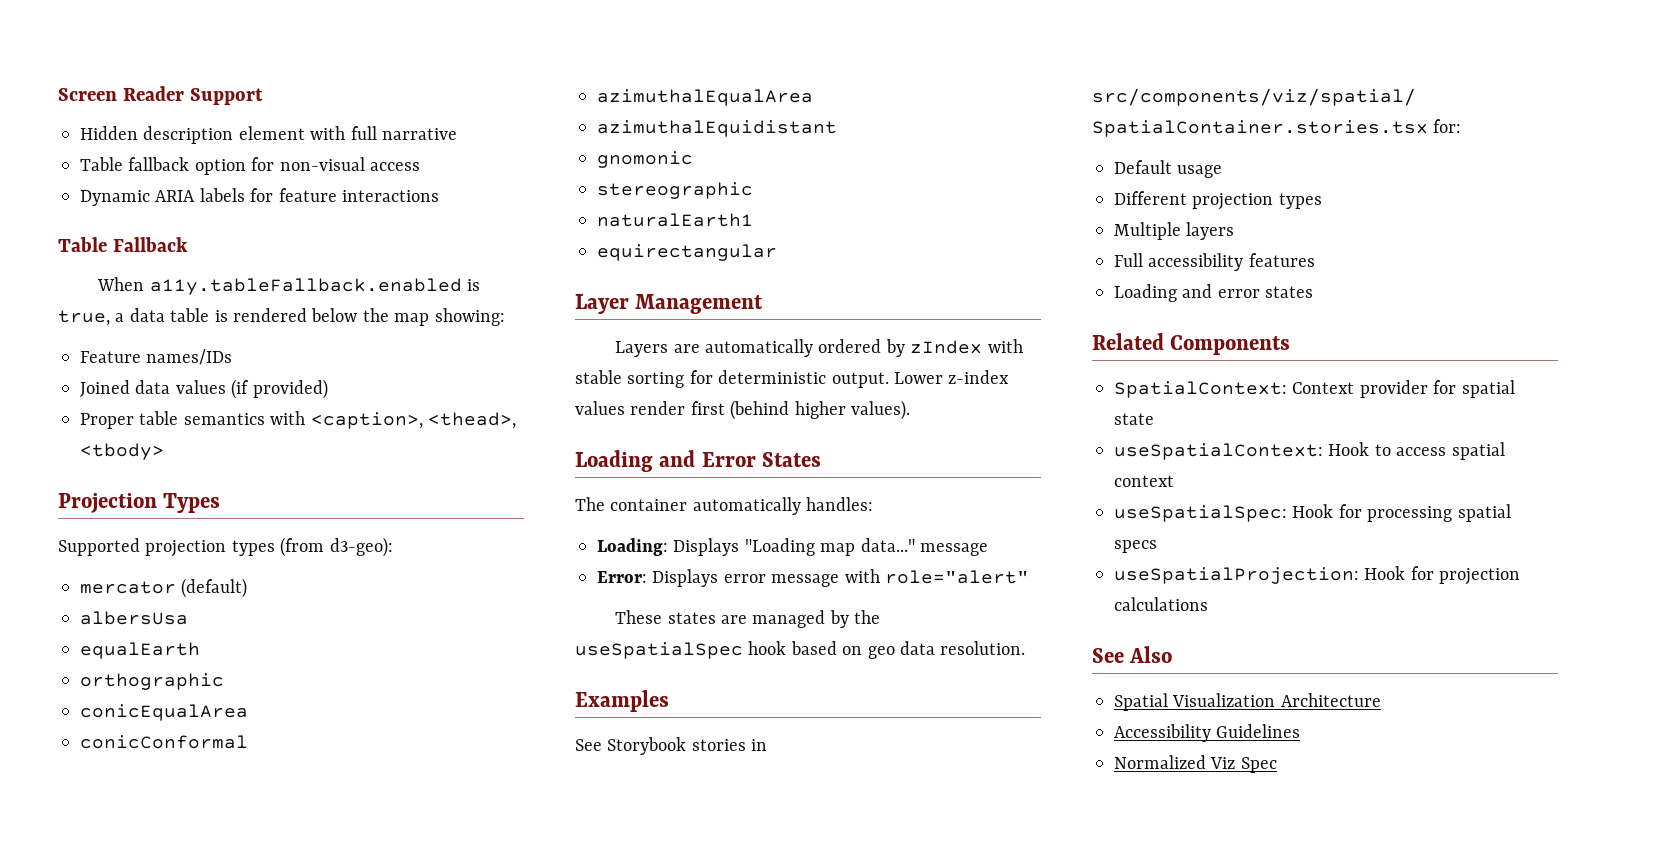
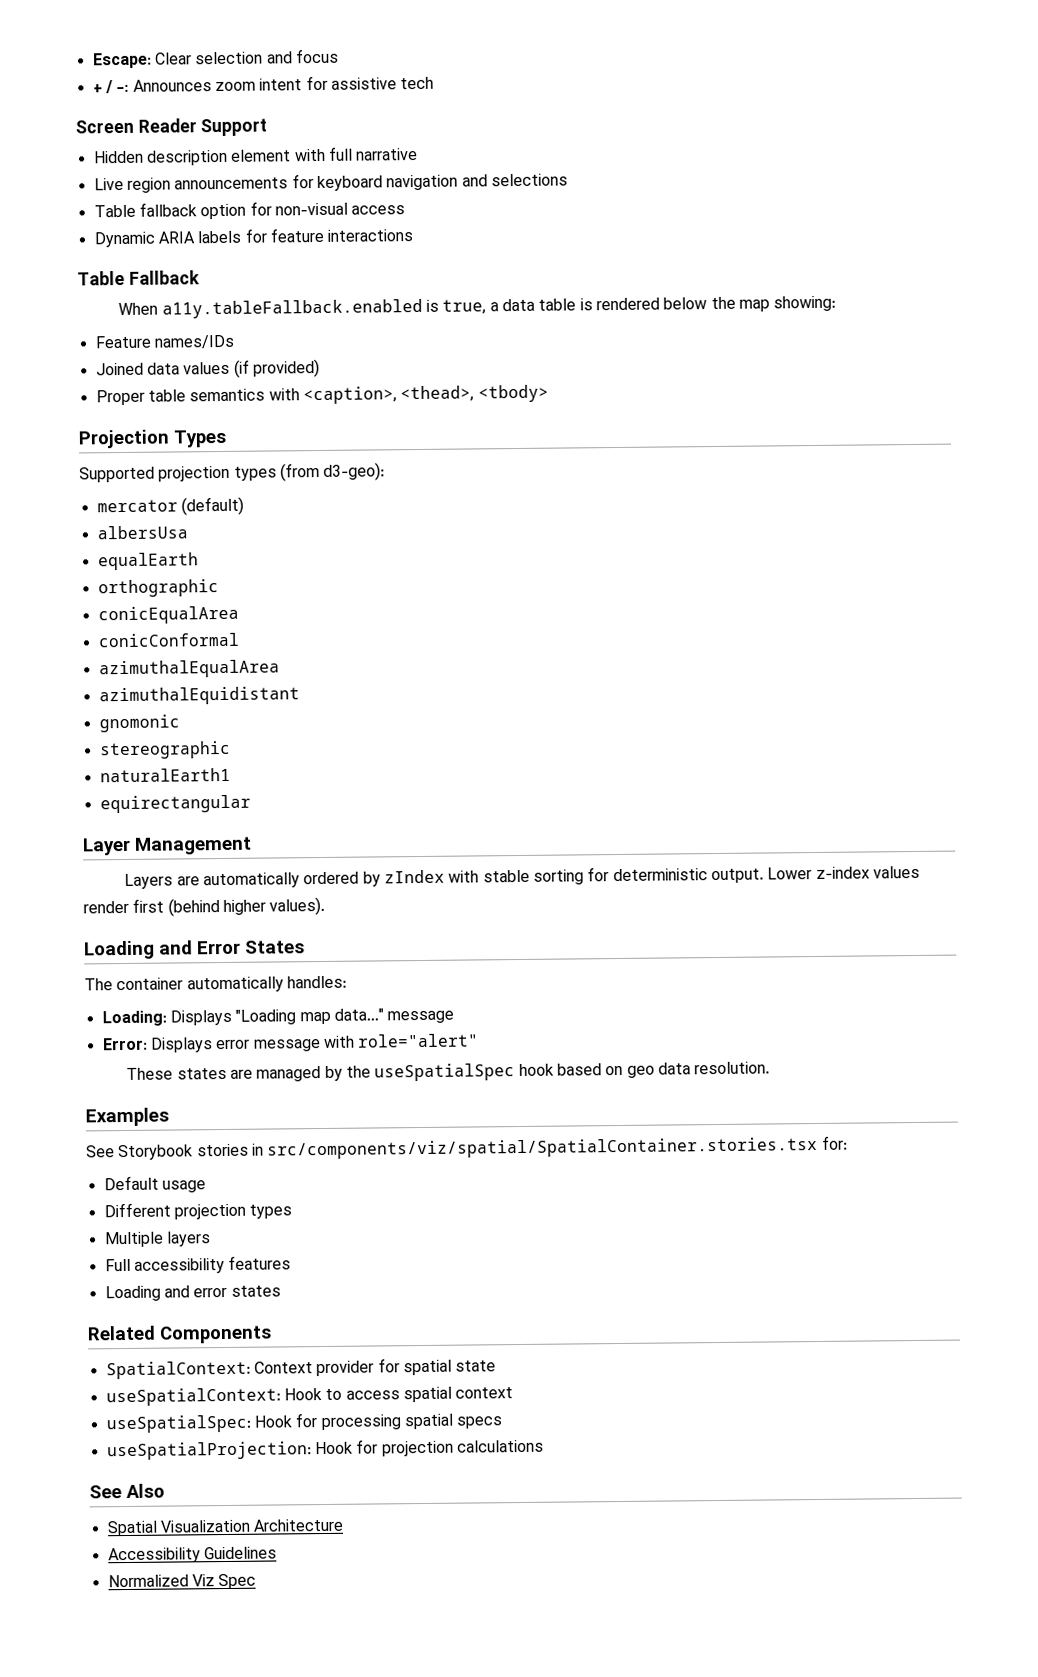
(58, 94) none -> [92,48,339,69] [92,75,435,94] Escape: Clear selection and focus // + / -: Announces zoom intent for assistive tech //
(457, 134) none -> [93,173,568,193] // Live region announcements for keyboard navigation and selections

